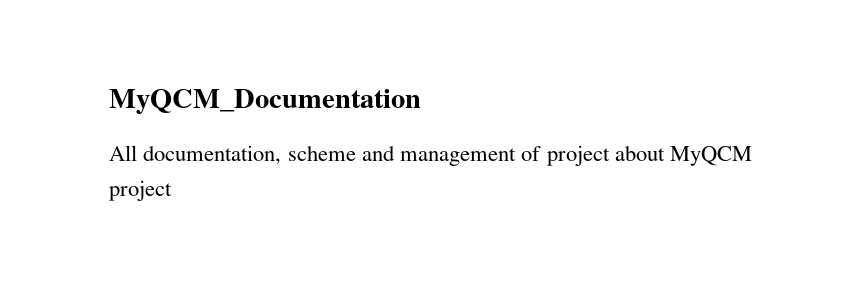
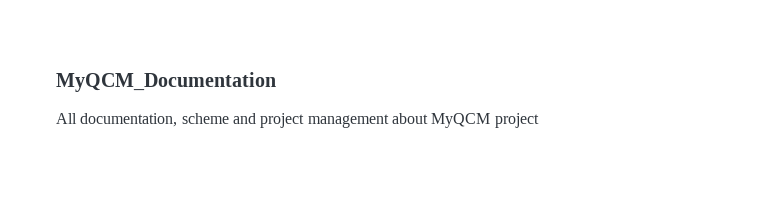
[400,145,610,166] management of project -> [260,113,389,128] project management

